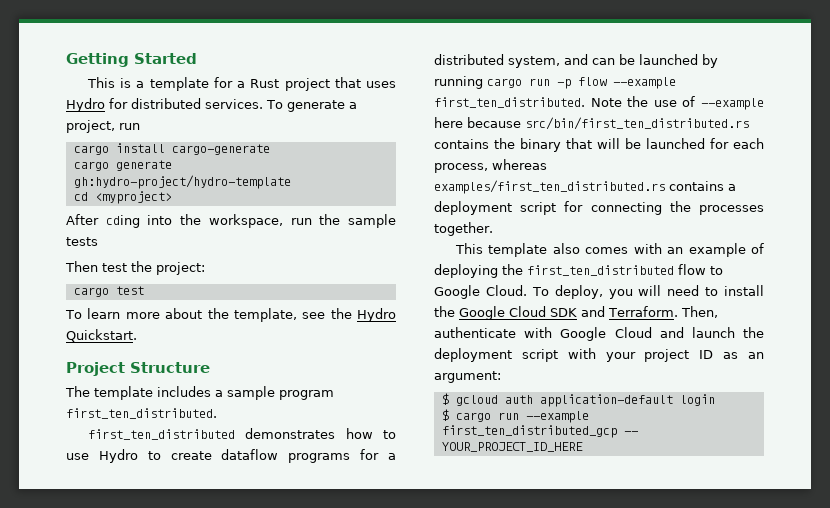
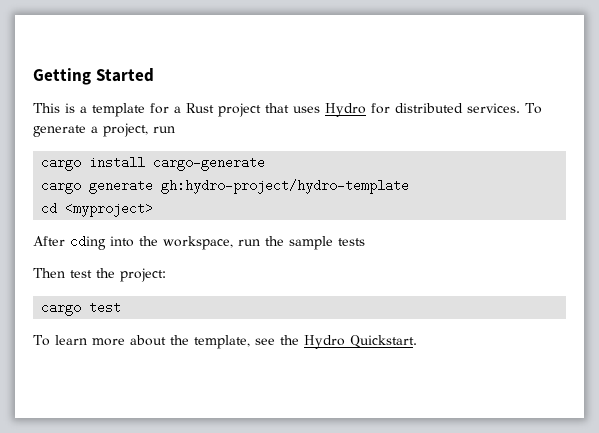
[66,362,210,376] [65,386,334,400] [66,408,217,419] [88,428,396,440] [66,449,396,463] [434,54,718,68] [434,76,676,89] [434,96,764,110] [434,117,749,130] [434,138,764,152] [434,159,547,173] [434,180,736,194] [434,201,764,215] [434,222,493,236] [455,243,764,257] [434,264,723,278] [434,285,764,299] [434,306,718,320] [434,327,764,341] [434,348,764,362] [434,371,501,383] [441,393,715,407] [441,409,589,423] [441,425,638,438] [441,442,583,452] // Project Structure // The template includes a sample program first_ten_distributed. // first_ten_distributed demonstrates how to use Hydro to create dataflow programs for a distributed system, and can be launched by running cargo run -p flow --example first_ten_distributed. Note the use of --example here because src/bin/first_ten_distributed.rs contains the binary that will be launched for each process, whereas examples/first_ten_distributed.rs contains a deployment script for connecting the processes together. // This template also comes with an example of deploying the first_ten_distributed flow to Google Cloud. To deploy, you will need to install the Google Cloud SDK and Terraform. Then, authenticate with Google Cloud and launch the deployment script with your project ID as an argument: // $ gcloud auth application-default login // $ cargo run --example first_ten_distributed_gcp -- YOUR_PROJECT_ID_HERE -> (417, 341) none

